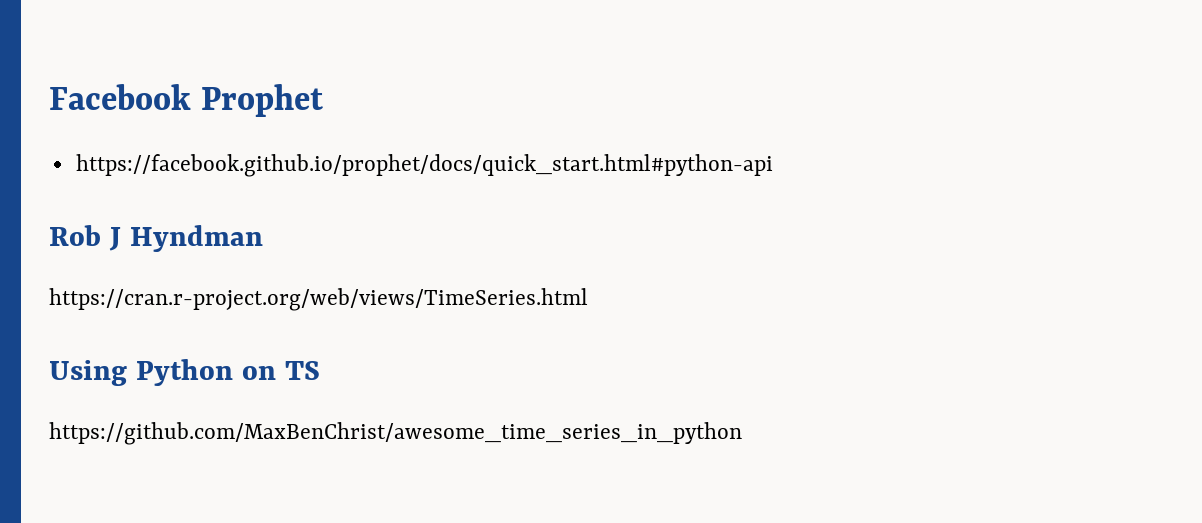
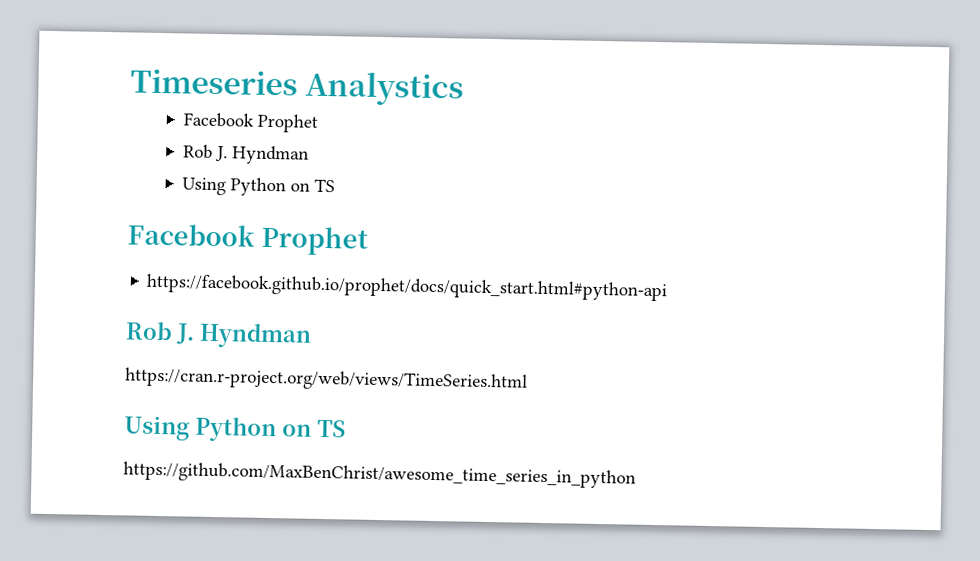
(49, 97) none -> [130,68,465,107] [183,112,319,133] [183,144,310,165] [182,177,336,197] Timeseries Analystics // Facebook Prophet // Rob J. Hyndman // Using Python on TS //
[108,227,121,251] J -> [176,323,195,345] J.

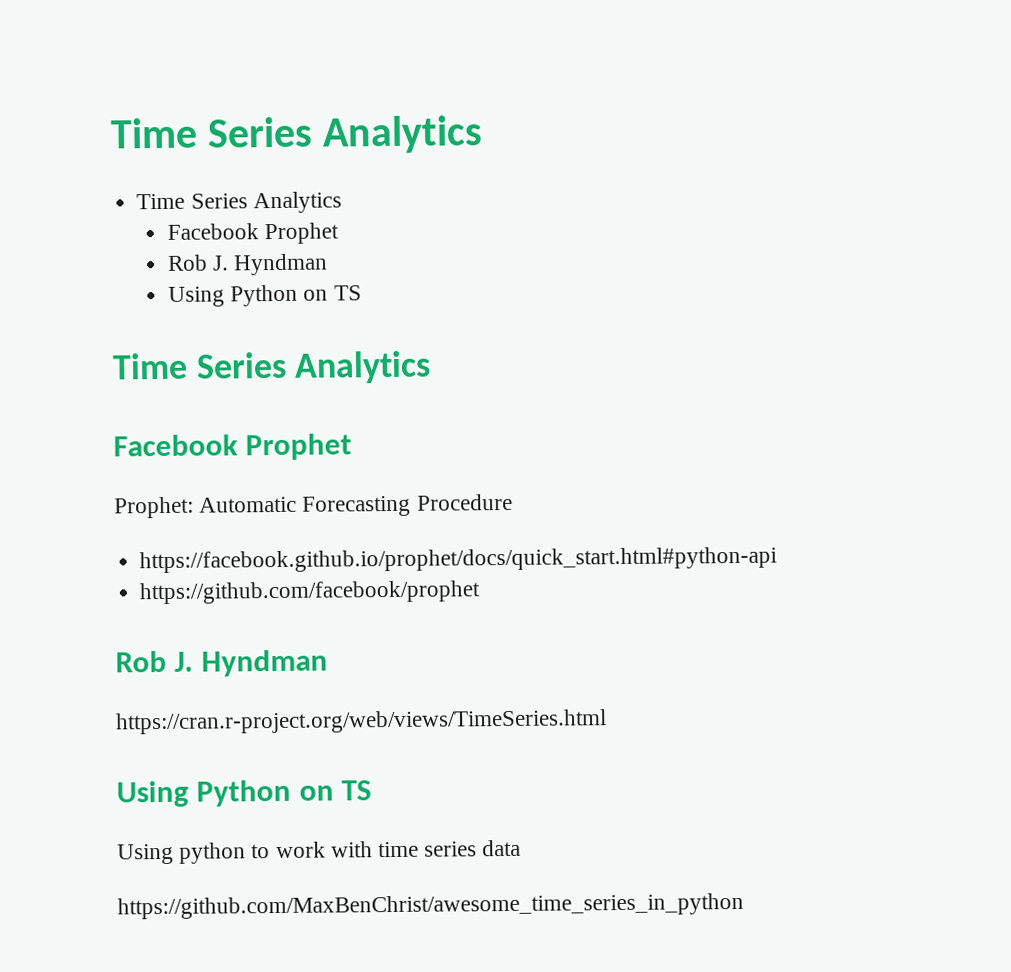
[130,68,465,107] Timeseries Analystics -> [110,115,484,154] [136,191,342,214] Time Series Analytics // Time Series Analytics
[127,223,368,256] // Facebook Prophet -> [112,350,432,384] [113,433,353,461] [114,493,513,519] // Time Series Analytics // Facebook Prophet // Prophet: Automatic Forecasting Procedure
(668, 287) none -> [139,580,482,605] // https://github.com/facebook/prophet
(346, 428) none -> [117,839,522,865] // Using python to work with time series data

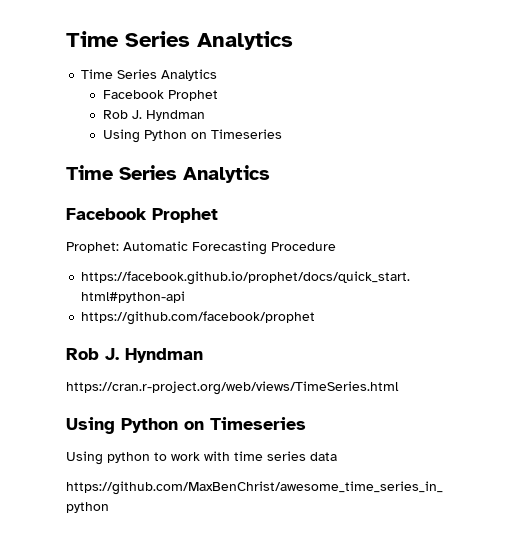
[333,285,362,301] TS -> [210,129,282,139] Timeseries
[341,780,373,801] TS -> [210,417,306,430] Timeseries

